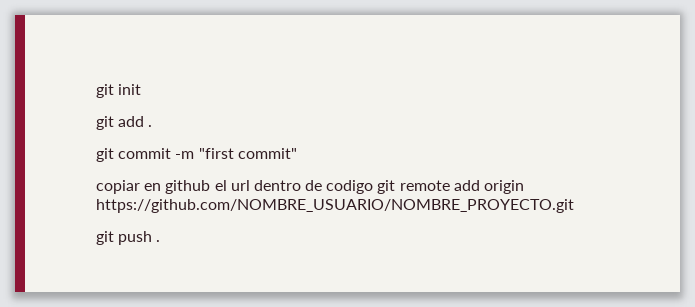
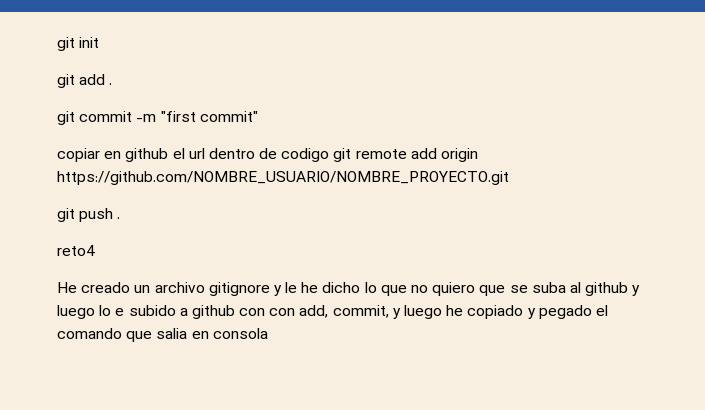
(161, 241) none -> [57,245,95,256] [57,282,641,296] [57,305,608,319] [57,328,268,342] // reto4 // He creado un archivo gitignore y le he dicho lo que no quiero que se suba al github y luego lo e subido a github con con add, commit, y luego he copiado y pegado el comando que salia en consola

